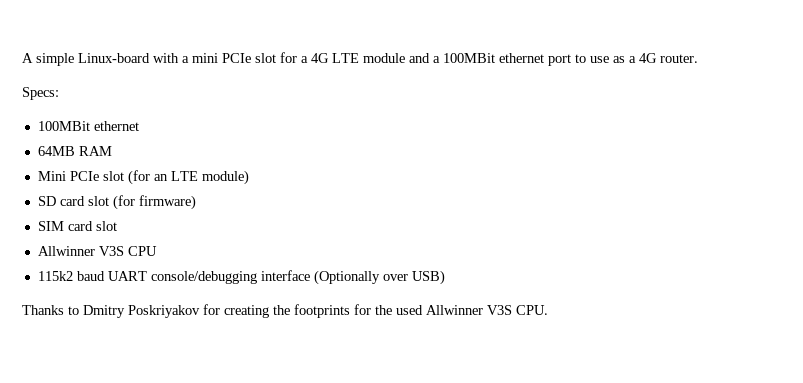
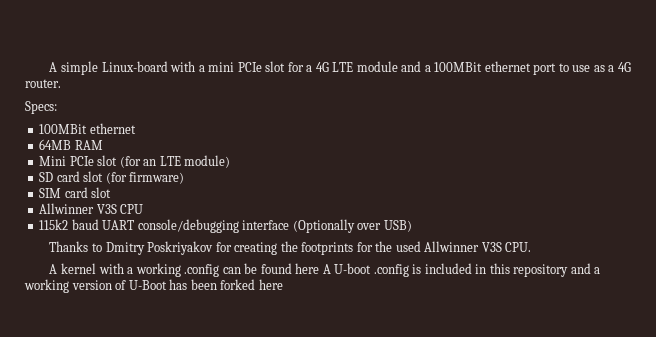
(548, 310) none -> [49,263,601,277] [24,279,283,293] // A kernel with a working .config can be found here A U-boot .config is included in this repository and a working version of U-Boot has been forked here

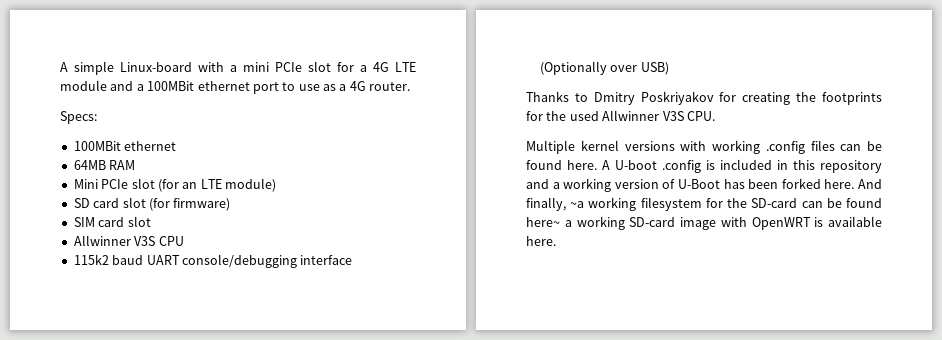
[49,263,134,274] A kernel with a -> [526,140,707,154] Multiple kernel versions with
[222,263,320,274] can be found here -> [810,140,882,151] [526,160,597,170] files can be found here.
[258,279,283,290] here -> [824,179,882,189] [526,197,882,211] [526,216,882,230] [526,236,556,246] here. And finally, ~a working filesystem for the SD-card can be found here~ a working SD-card image with OpenWRT is available here.

